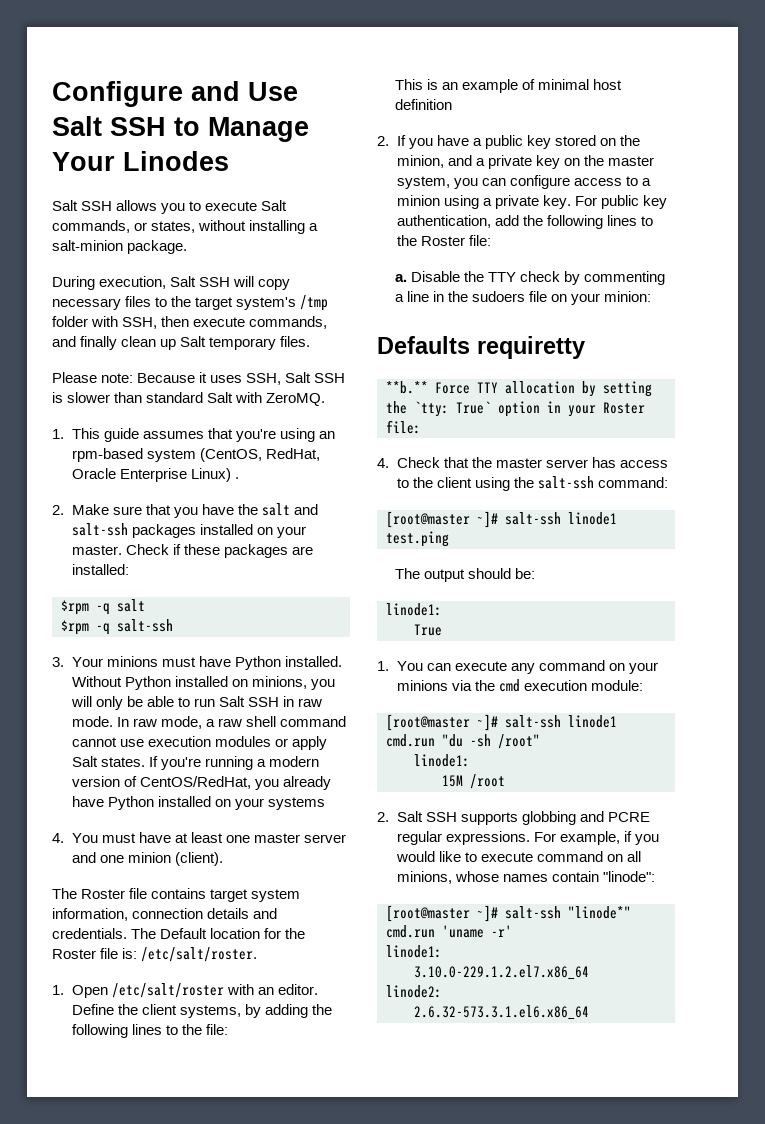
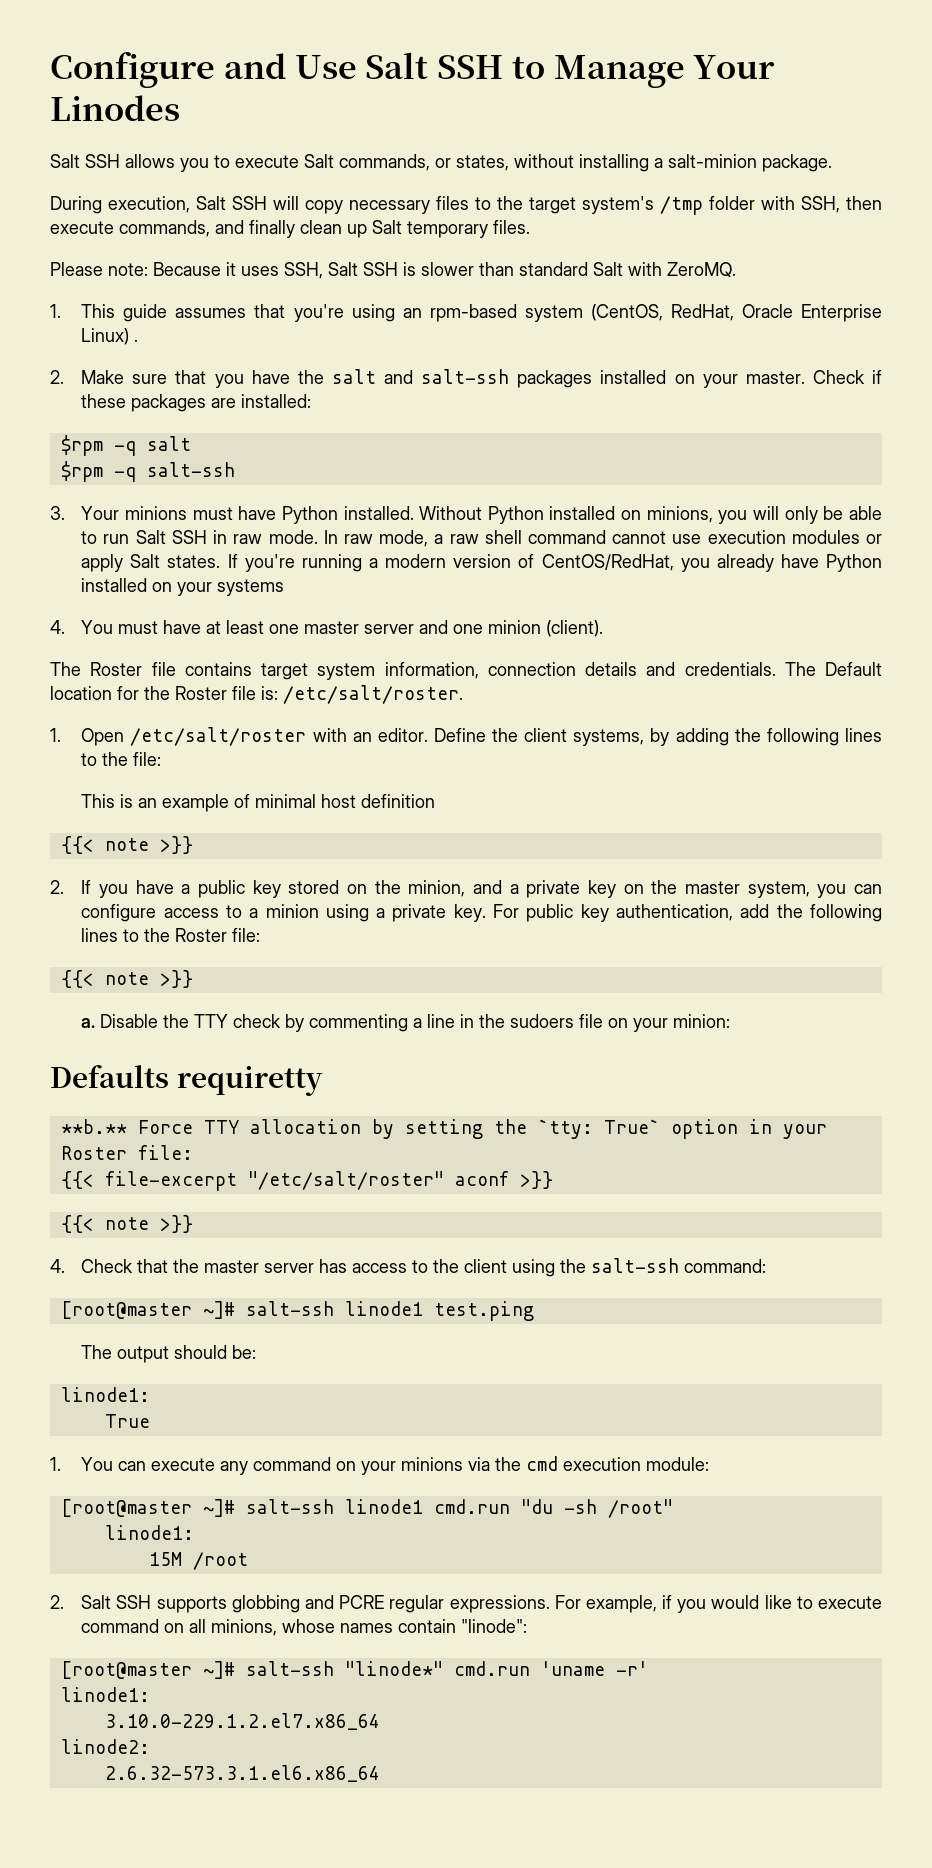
(452, 104) none -> [60,836,193,854] // {{< note >}}
(491, 240) none -> [60,970,193,988] // {{< note >}}
(421, 427) none -> [60,1171,553,1191] [60,1215,193,1233] // {{< file-excerpt "/etc/salt/roster" aconf >}} // {{< note >}}

